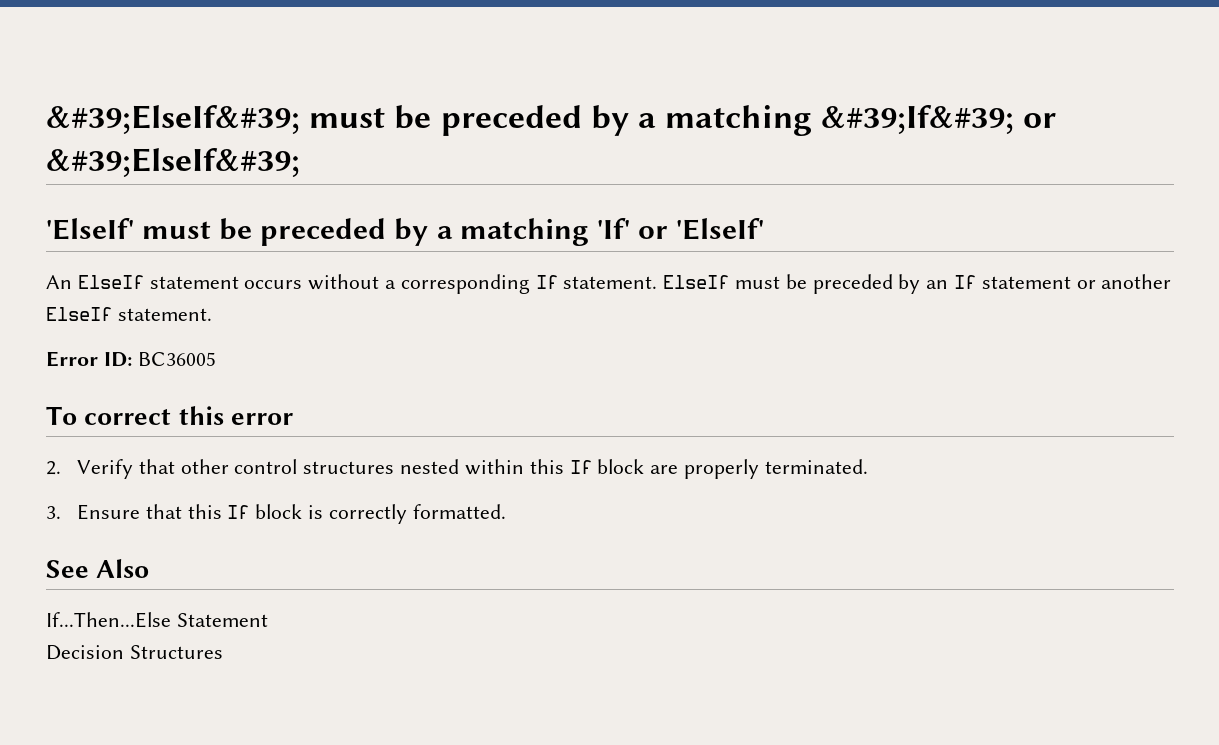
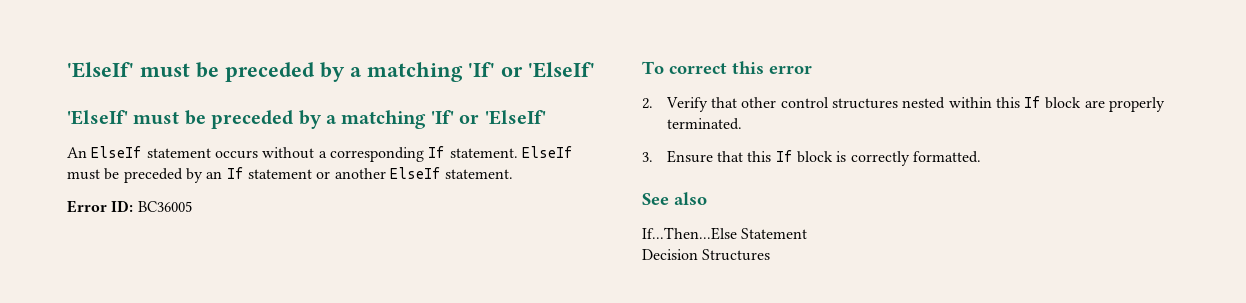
[46,105,1057,136] [46,148,300,177] &#39;ElseIf&#39; must be preceded by a matching &#39;If&#39; or &#39;ElseIf&#39; -> [67,62,595,82] 'ElseIf' must be preceded by a matching 'If' or 'ElseIf'
[96,559,150,578] Also -> [674,192,707,205] also

